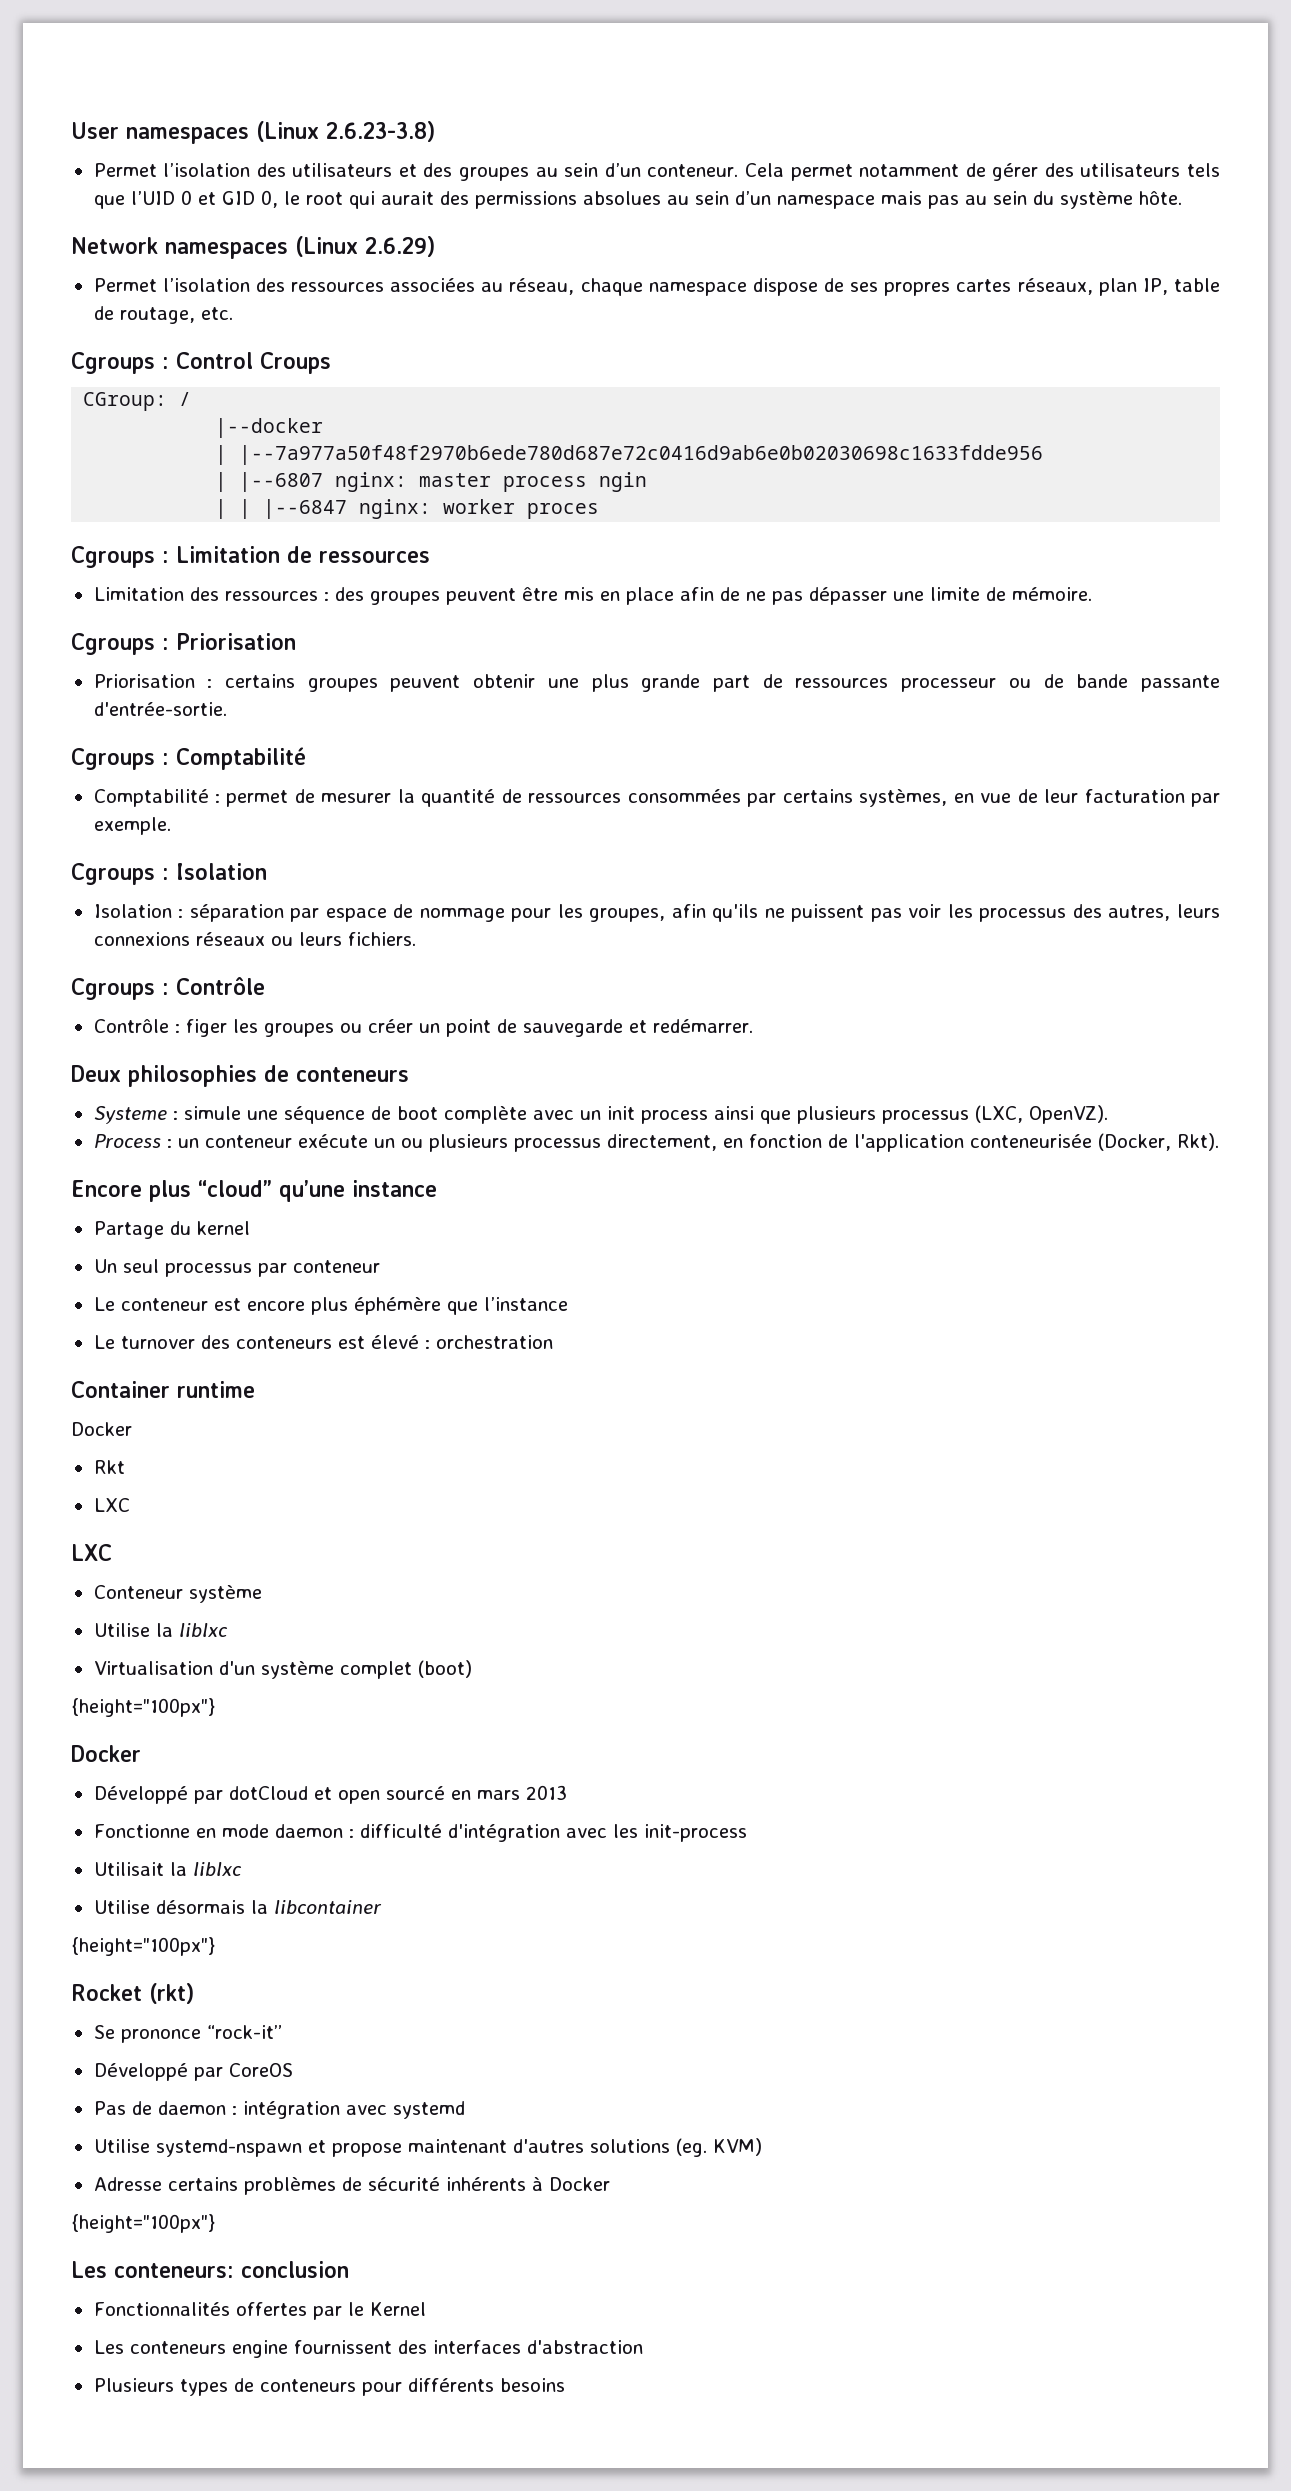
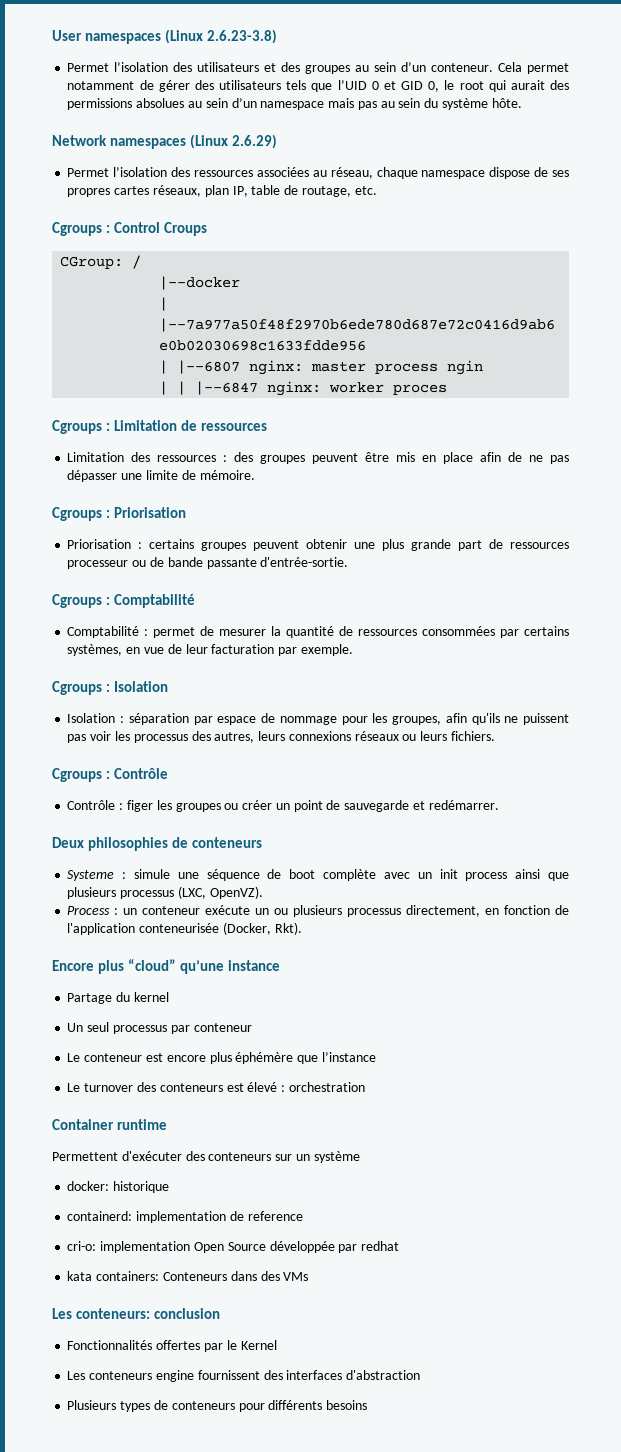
[71,1422,132,1436] [93,1460,125,1474] [93,1498,130,1512] [71,1544,112,1561] [93,1585,262,1603] [93,1623,228,1637] [93,1660,472,1679] [71,1698,215,1717] [71,1745,141,1762] [93,1785,567,1804] [93,1824,747,1842] [93,1862,242,1876] [93,1900,382,1914] [71,1937,215,1956] [71,1983,194,2004] [93,2025,282,2043] [93,2063,293,2081] [93,2101,465,2119] [93,2138,762,2157] [93,2177,610,2195] [71,2214,215,2233] Docker // Rkt // LXC // LXC // Conteneur système // Utilise la liblxc // Virtualisation d'un système complet (boot) // {height="100px"} // Docker // Développé par dotCloud et open sourcé en mars 2013 // Fonctionne en mode daemon : difficulté d'intégration avec les init-process // Utilisait la liblxc // Utilise désormais la libcontainer // {height="100px"} // Rocket (rkt) // Se prononce “rock-it” // Développé par CoreOS // Pas de daemon : intégration avec systemd // Utilise systemd-nspawn et propose maintenant d'autres solutions (eg. KVM) // Adresse certains problèmes de sécurité inhérents à Docker // {height="100px"} -> [52,1151,360,1163] [67,1181,170,1193] [67,1211,303,1223] [67,1241,400,1253] [67,1271,309,1281] Permettent d'exécuter des conteneurs sur un système // docker: historique // containerd: implementation de reference // cri-o: implementation Open Source développée par redhat // kata containers: Conteneurs dans des VMs

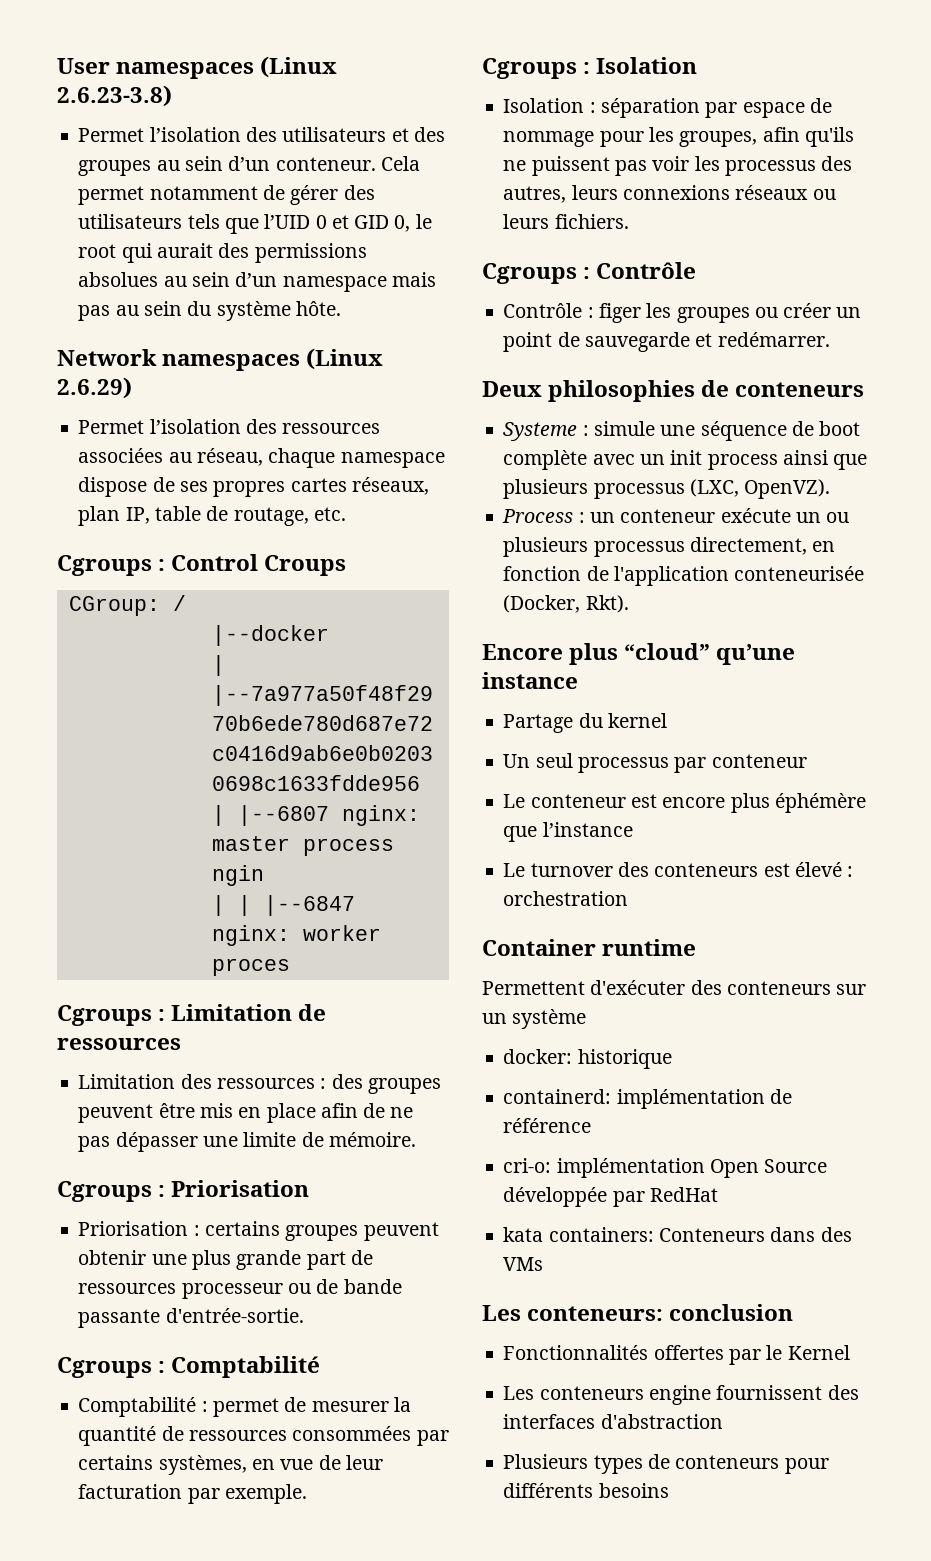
[136,1211,303,1223] implementation de reference -> [616,1089,792,1109] [503,1118,592,1133] implémentation de référence
[100,1241,191,1253] implementation -> [556,1158,705,1178] implémentation
[361,1241,400,1251] redhat -> [649,1187,718,1202] RedHat

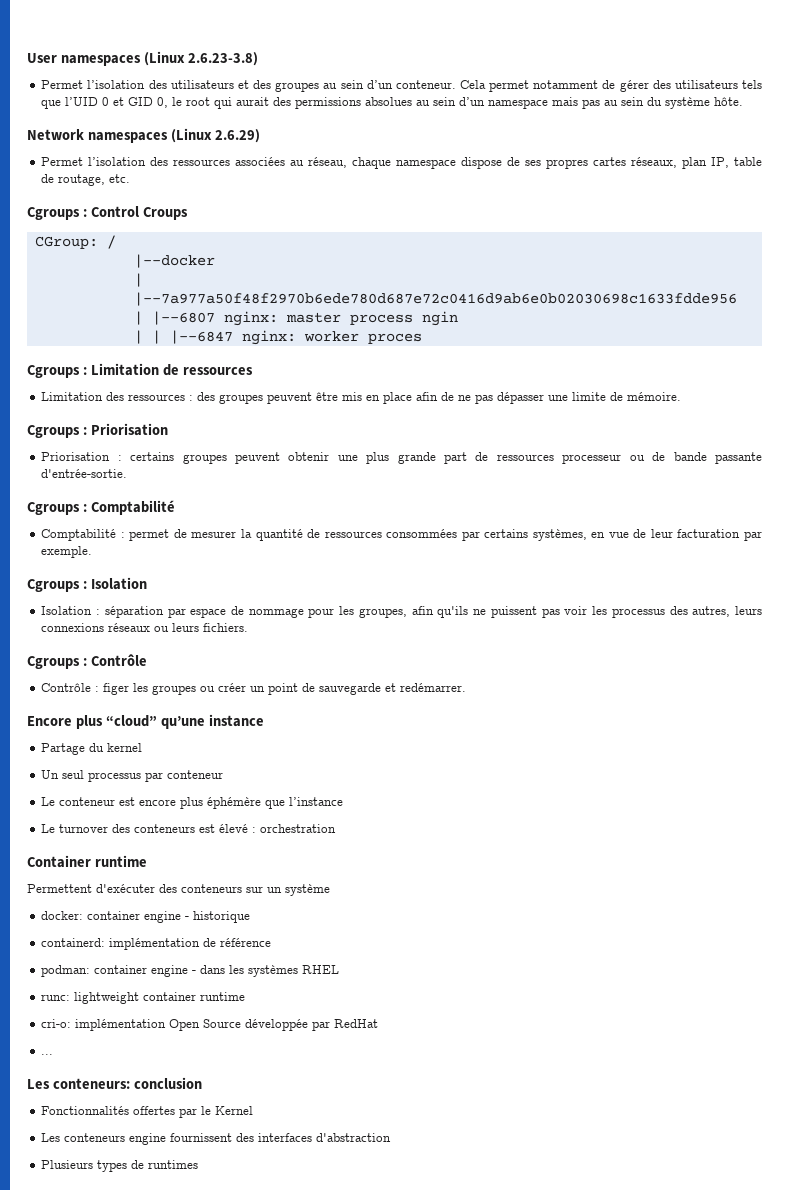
[482,380,865,402] [503,421,861,441] [503,450,868,470] [503,479,831,499] [502,508,850,523] [503,537,836,557] [503,566,865,586] [503,595,629,613] // Deux philosophies de conteneurs // Systeme : simule une séquence de boot complète avec un init process ainsi que plusieurs processus (LXC, OpenVZ). // Process : un conteneur exécute un ou plusieurs processus directement, en fonction de l'application conteneurisée (Docker, Rkt). -> (467, 687) none
(573, 1056) none -> [87,911,190,923] container engine -
(592, 1125) none -> [41,965,340,977] [41,992,246,1004] // podman: container engine - dans les systèmes RHEL // runc: lightweight container runtime
[503,1227,852,1242] [503,1257,544,1271] kata containers: Conteneurs dans des VMs -> [41,1054,54,1055] ...
[675,1455,829,1474] [503,1483,669,1498] conteneurs pour différents besoins -> [148,1160,199,1169] runtimes

